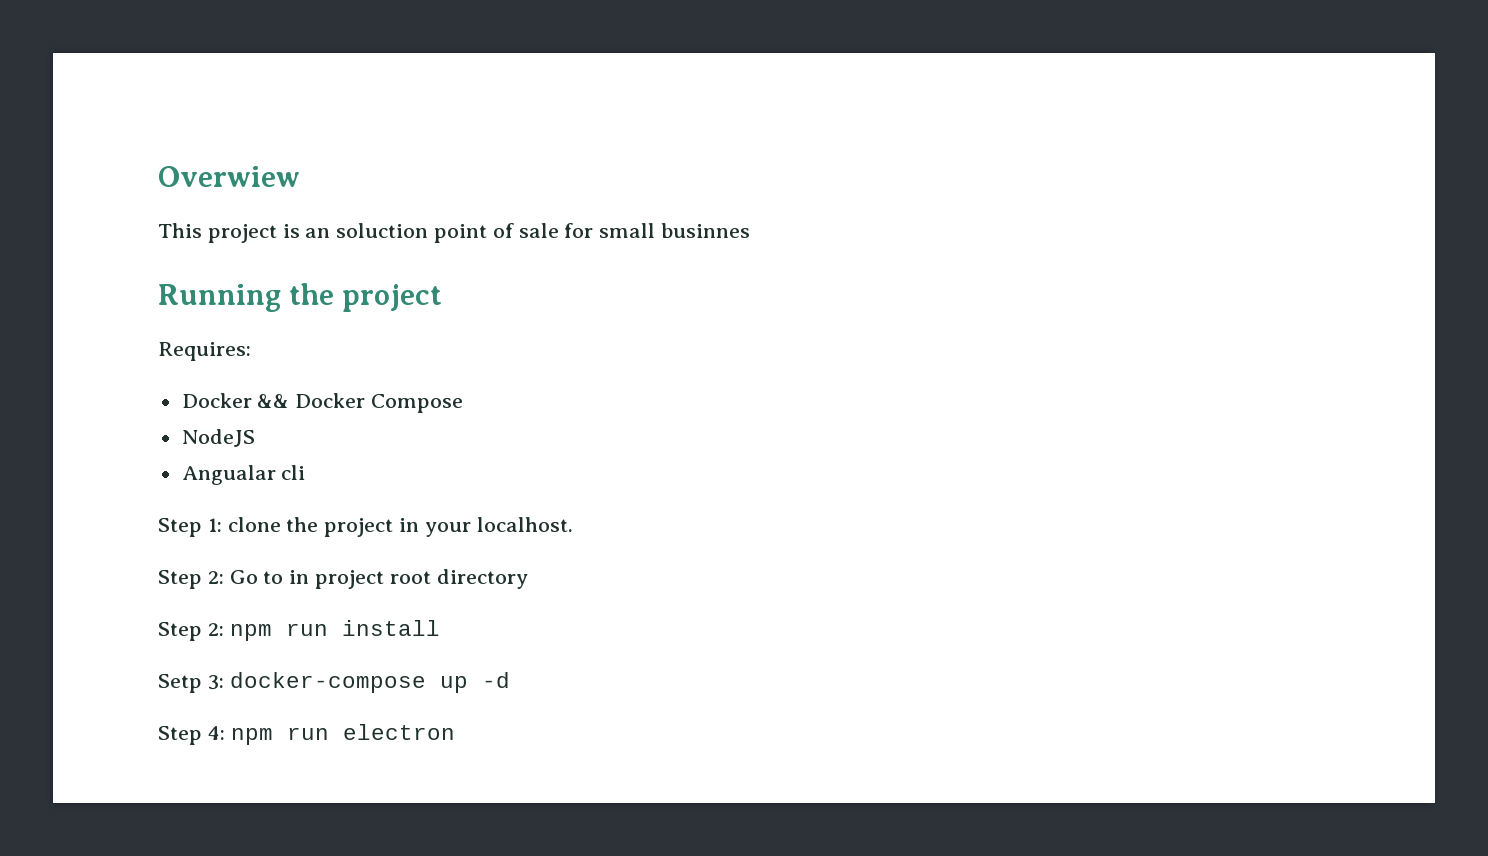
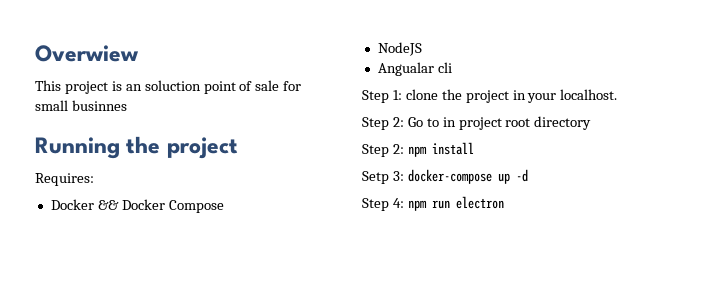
[285,623,328,636] run -> (427, 151) none

